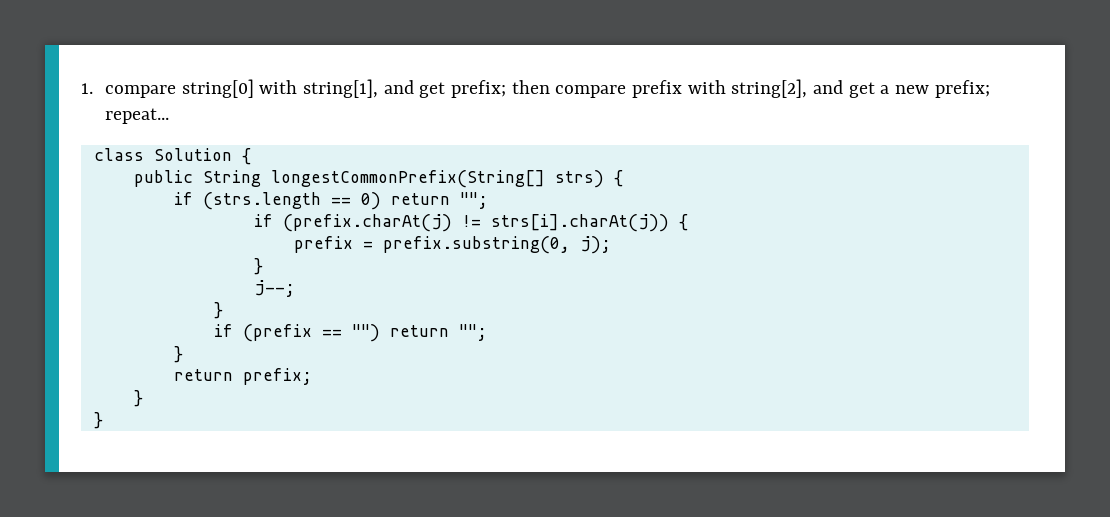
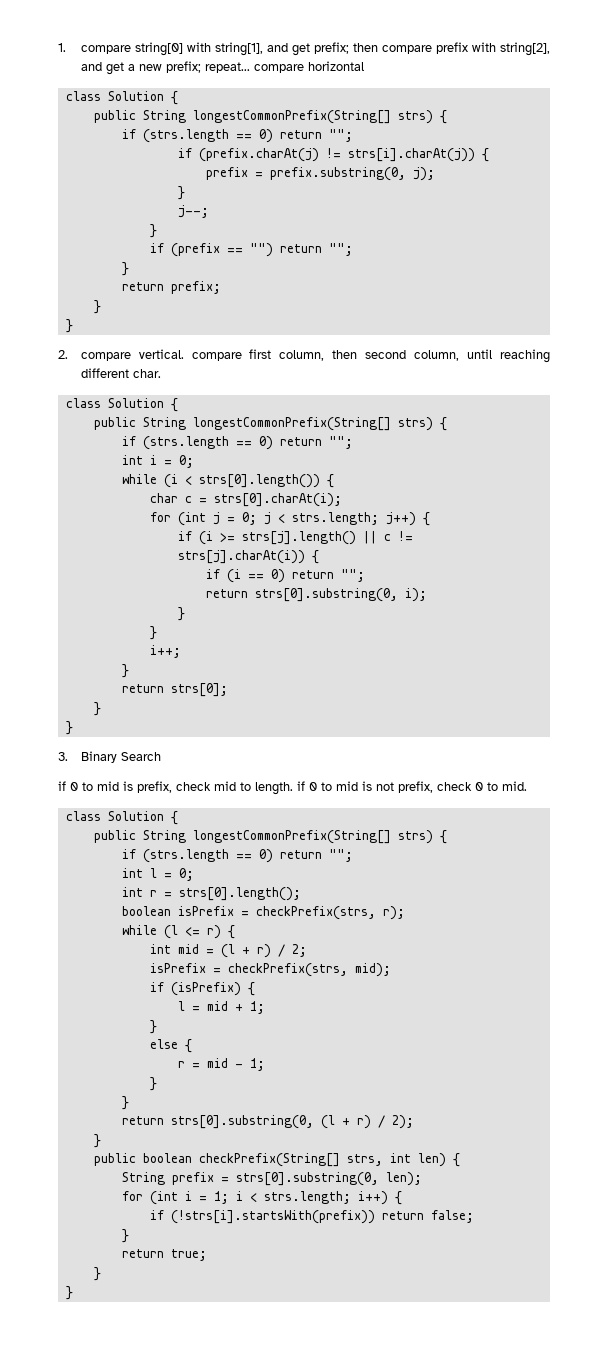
(169, 116) none -> [253,61,364,73] compare horizontal
(103, 420) none -> [58,349,550,363] [80,368,161,378] [65,398,178,412] [93,417,447,431] [121,436,353,450] [121,455,194,468] [121,474,334,488] [149,493,342,507] [149,512,430,526] [177,531,413,545] [177,550,319,564] [205,569,365,583] [205,588,427,602] [177,607,185,621] [149,626,157,640] [149,645,181,658] [121,664,129,678] [121,683,228,697] [93,702,101,716] [65,721,73,735] [58,751,161,763] [58,781,527,795] [65,811,178,825] [93,830,447,844] [121,849,353,863] [121,868,194,881] [121,887,301,901] [121,906,405,920] [121,925,235,939] [149,944,307,958] [149,963,391,977] [149,982,255,996] [177,1001,265,1014] [149,1020,157,1034] [149,1039,192,1053] [177,1058,265,1071] [149,1077,157,1091] [121,1096,129,1110] [121,1115,414,1129] [93,1134,101,1148] [93,1153,460,1167] [121,1172,422,1186] [121,1191,402,1205] [149,1210,474,1224] [121,1229,129,1243] [121,1249,207,1261] [93,1267,101,1281] [65,1286,73,1300] // 2. compare vertical. compare first column, then second column, until reaching different char. // class Solution { // public String longestCommonPrefix(String[] strs) { // if (strs.length == 0) return ""; // int i = 0; // while (i < strs[0].length()) { // char c = strs[0].charAt(i); // for (int j = 0; j < strs.length; j++) { // if (i >= strs[j].length() || c != strs[j].charAt(i)) { // if (i == 0) return ""; // return strs[0].substring(0, i); // } // } // i++; // } // return strs[0]; // } // } // 3. Binary Search // if 0 to mid is prefix, check mid to length. if 0 to mid is not prefix, check 0 to mid. // class Solution { // public String longestCommonPrefix(String[] strs) { // if (strs.length == 0) return ""; // int l = 0; // int r = strs[0].length(); // boolean isPrefix = checkPrefix(strs, r); // while (l <= r) { // int mid = (l + r) / 2; // isPrefix = checkPrefix(strs, mid); // if (isPrefix) { // l = mid + 1; // } // else { // r = mid - 1; // } // } // return strs[0].substring(0, (l + r) / 2); // } // public boolean checkPrefix(String[] strs, int len) { // String prefix = strs[0].substring(0, len); // for (int i = 1; i < strs.length; i++) { // if (!strs[i].startsWith(prefix)) return false; // } // return true; // } // }

